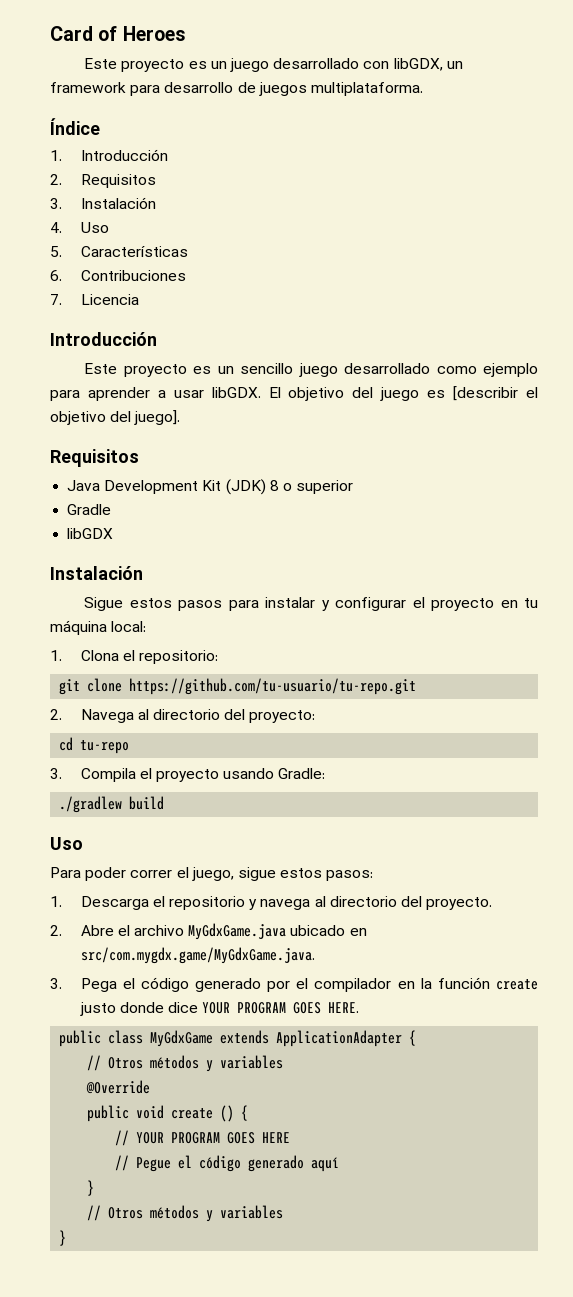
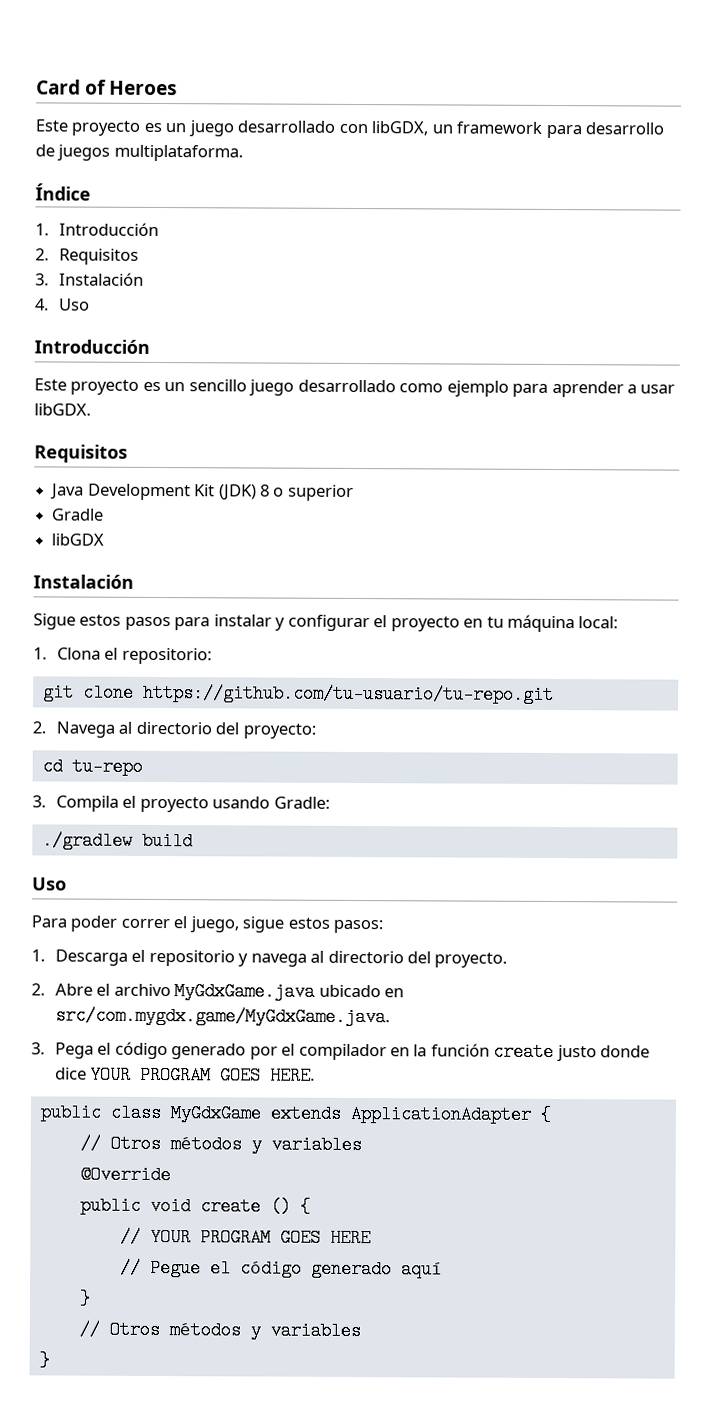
[50,246,188,257] [50,270,186,281] [50,294,139,305] // 5. Características // 6. Contribuciones // 7. Licencia -> (90, 304) none
[268,386,539,401] [50,410,181,425] El objetivo del juego es [describir el objetivo del juego]. -> (91, 409) none

